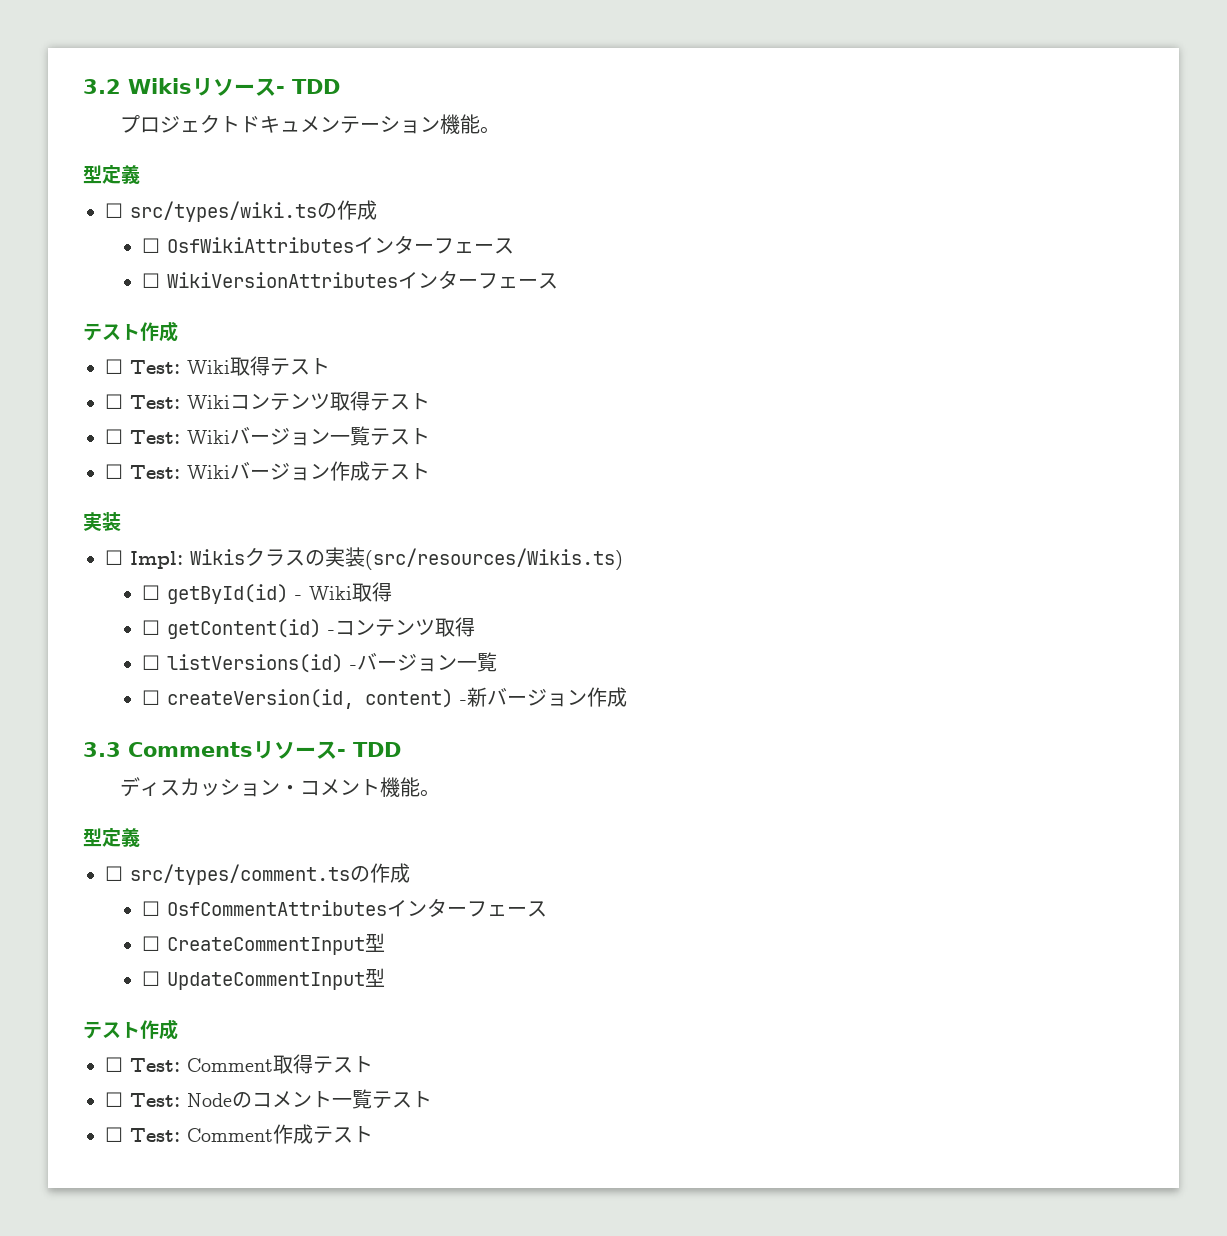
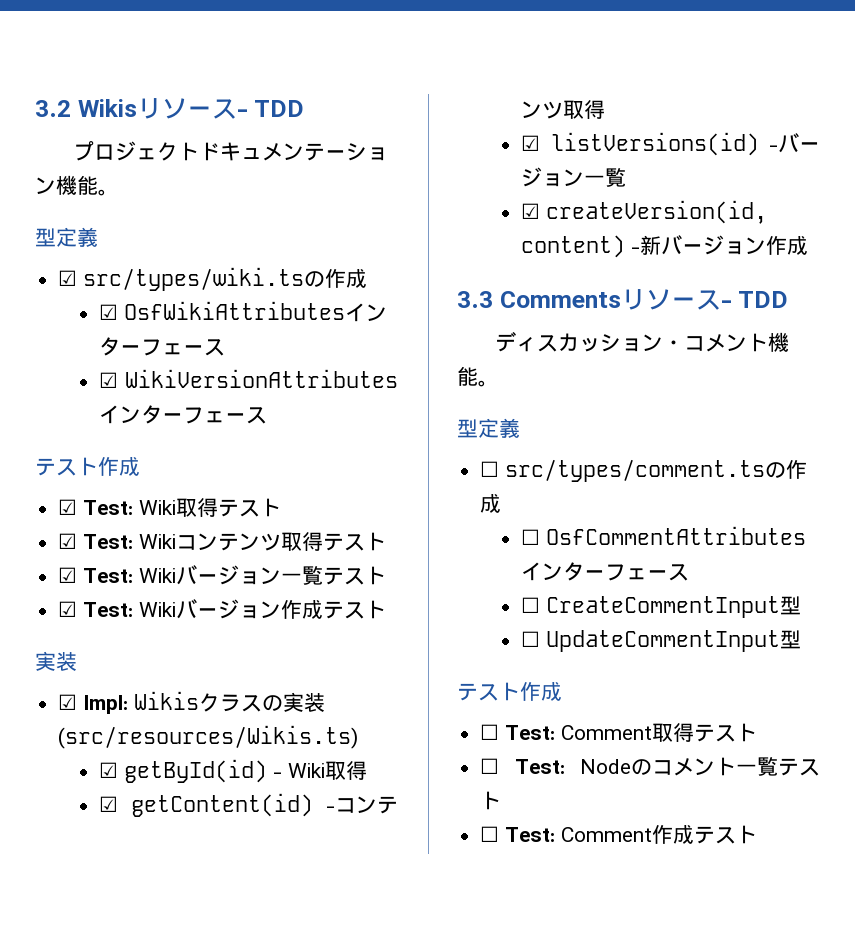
[105,203,123,218] ☐ -> [58,270,78,286] ☑
[142,238,161,253] ☐ -> [99,304,119,320] ☑
[142,273,161,288] ☐ -> [99,372,119,388] ☑
[105,359,123,374] ☐ -> [58,499,78,515] ☑
[105,394,123,409] ☐ -> [58,533,78,549] ☑
[105,429,123,444] ☐ -> [58,567,78,583] ☑
[105,464,123,479] ☐ -> [58,601,78,617] ☑
[105,550,123,565] ☐ -> [58,694,78,710] ☑
[142,585,161,600] ☐ -> [99,762,119,778] ☑
[142,620,161,635] ☐ -> [99,796,119,812] ☑
[142,655,161,670] ☐ -> [521,135,541,151] ☑
[142,690,161,705] ☐ -> [521,203,541,219] ☑

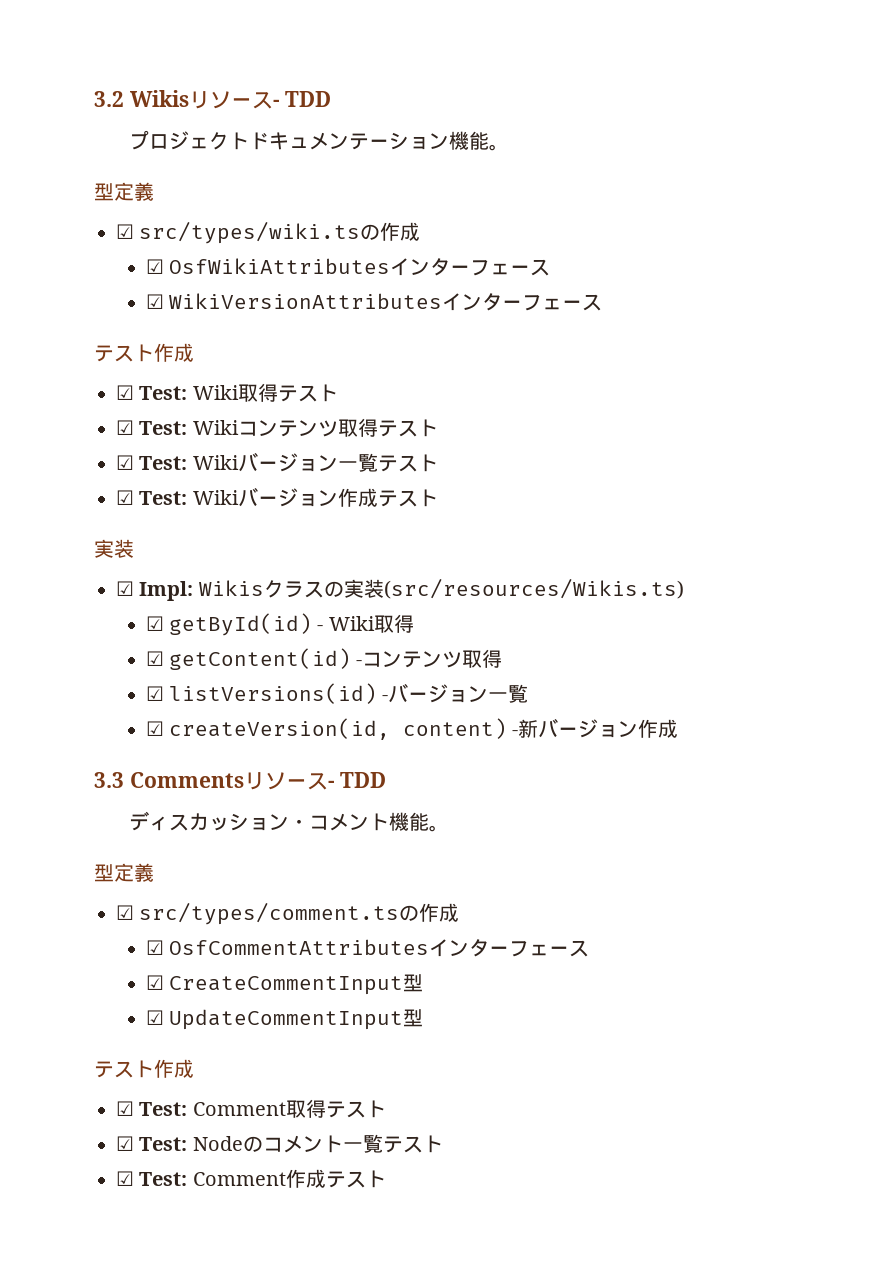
[480,461,500,477] ☐ -> [116,905,134,920] ☑
[521,529,541,545] ☐ -> [145,940,164,955] ☑
[521,597,541,613] ☐ -> [145,975,164,990] ☑
[521,631,541,647] ☐ -> [145,1010,164,1025] ☑
[480,724,500,740] ☐ -> [116,1101,134,1116] ☑
[480,758,500,774] ☐ -> [116,1136,134,1151] ☑
[480,826,500,842] ☐ -> [116,1171,134,1186] ☑

